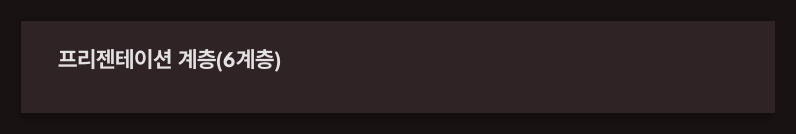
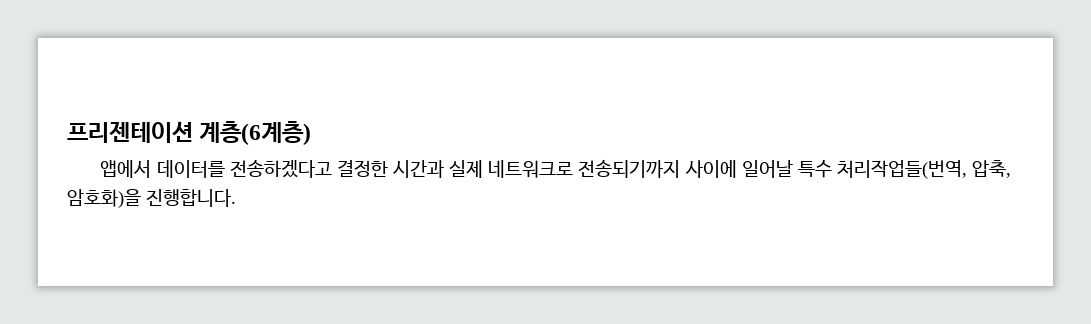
(282, 60) none -> [100,159,1011,179] [67,189,236,208] // 앱에서 데이터를 전송하겠다고 결정한 시간과 실제 네트워크로 전송되기까지 사이에 일어날 특수 처리작업들(번역, 압축, 암호화)을 진행합니다.

